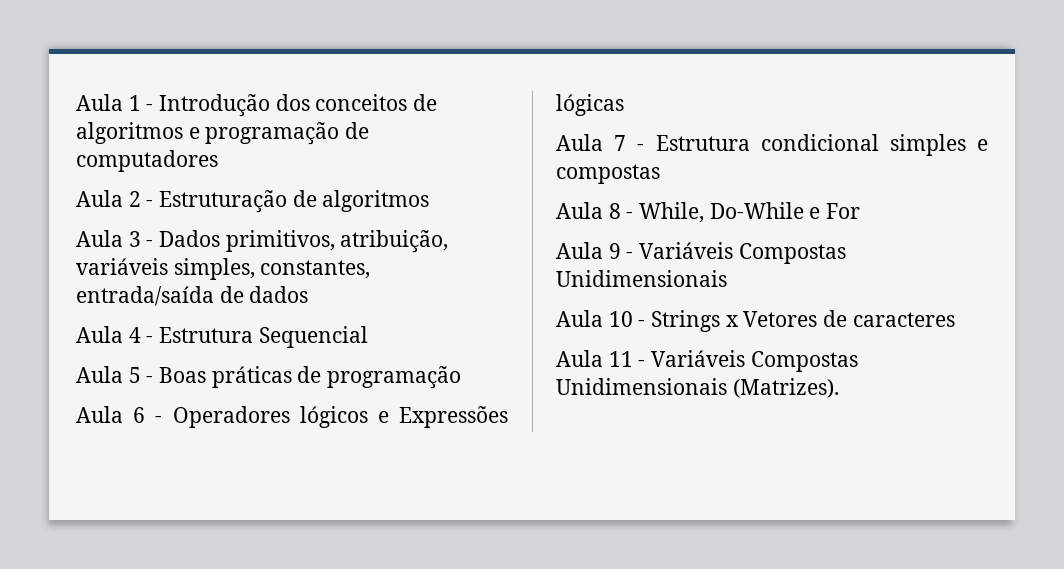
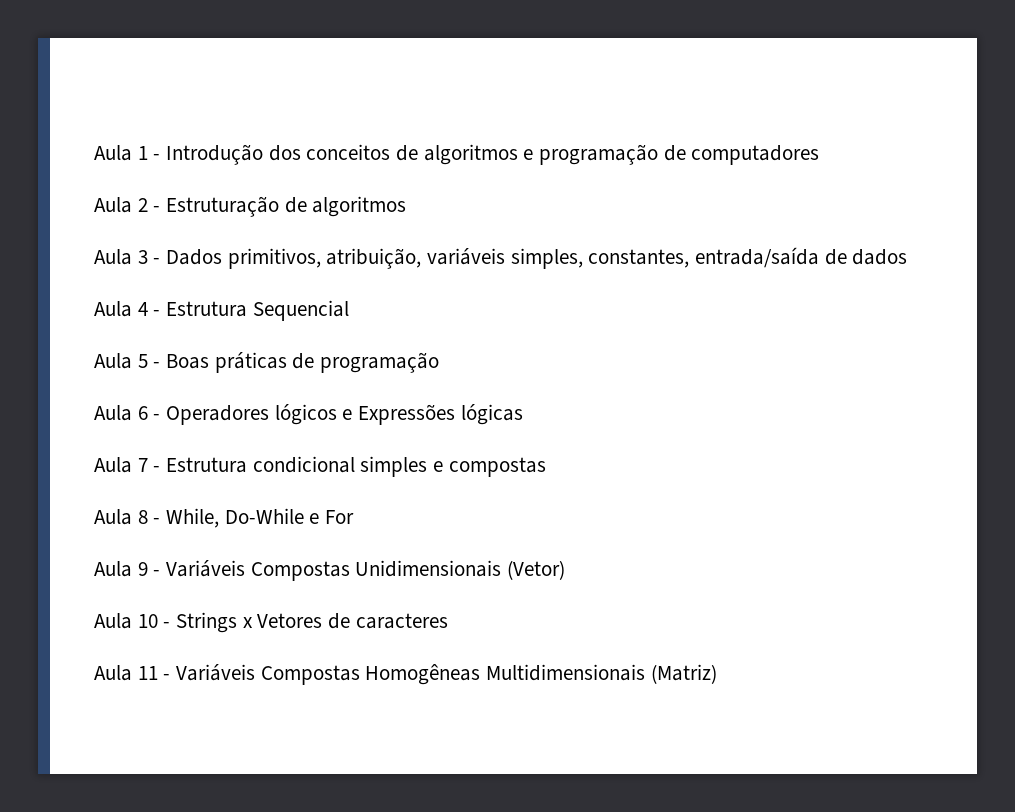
(727, 278) none -> [507,560,566,580] (Vetor)
[556,378,839,398] Unidimensionais (Matrizes). -> [365,664,717,685] Homogêneas Multidimensionais (Matriz)

